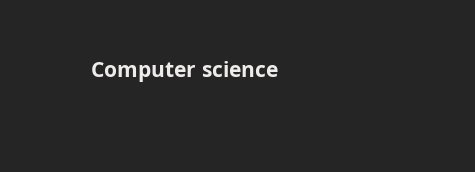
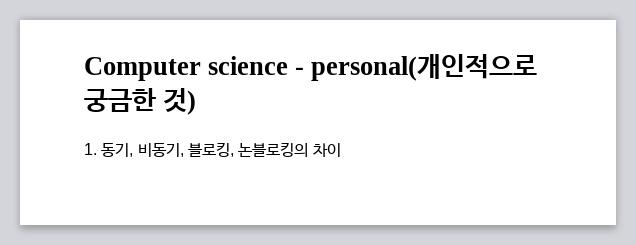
(278, 69) none -> [295,54,538,81] [84,88,197,115] [84,142,341,157] - personal(개인적으로 궁금한 것) // 1. 동기, 비동기, 블로킹, 논블로킹의 차이

